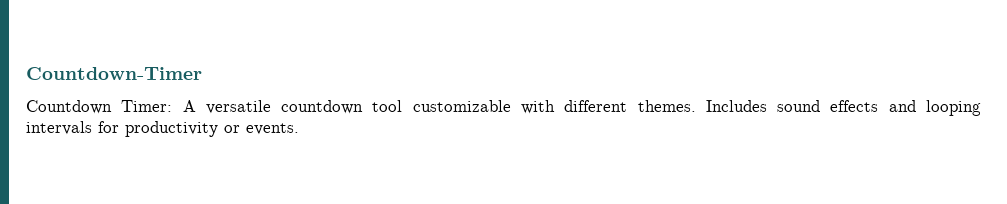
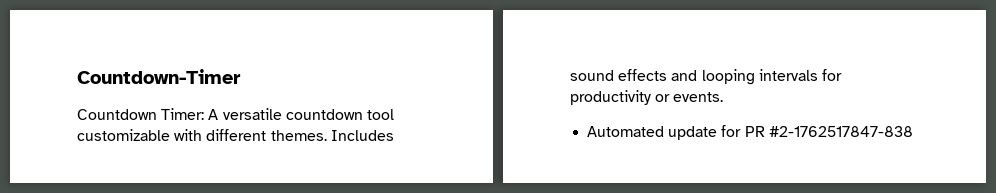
(299, 129) none -> [587,125,913,140] // Automated update for PR #2-1762517847-838

